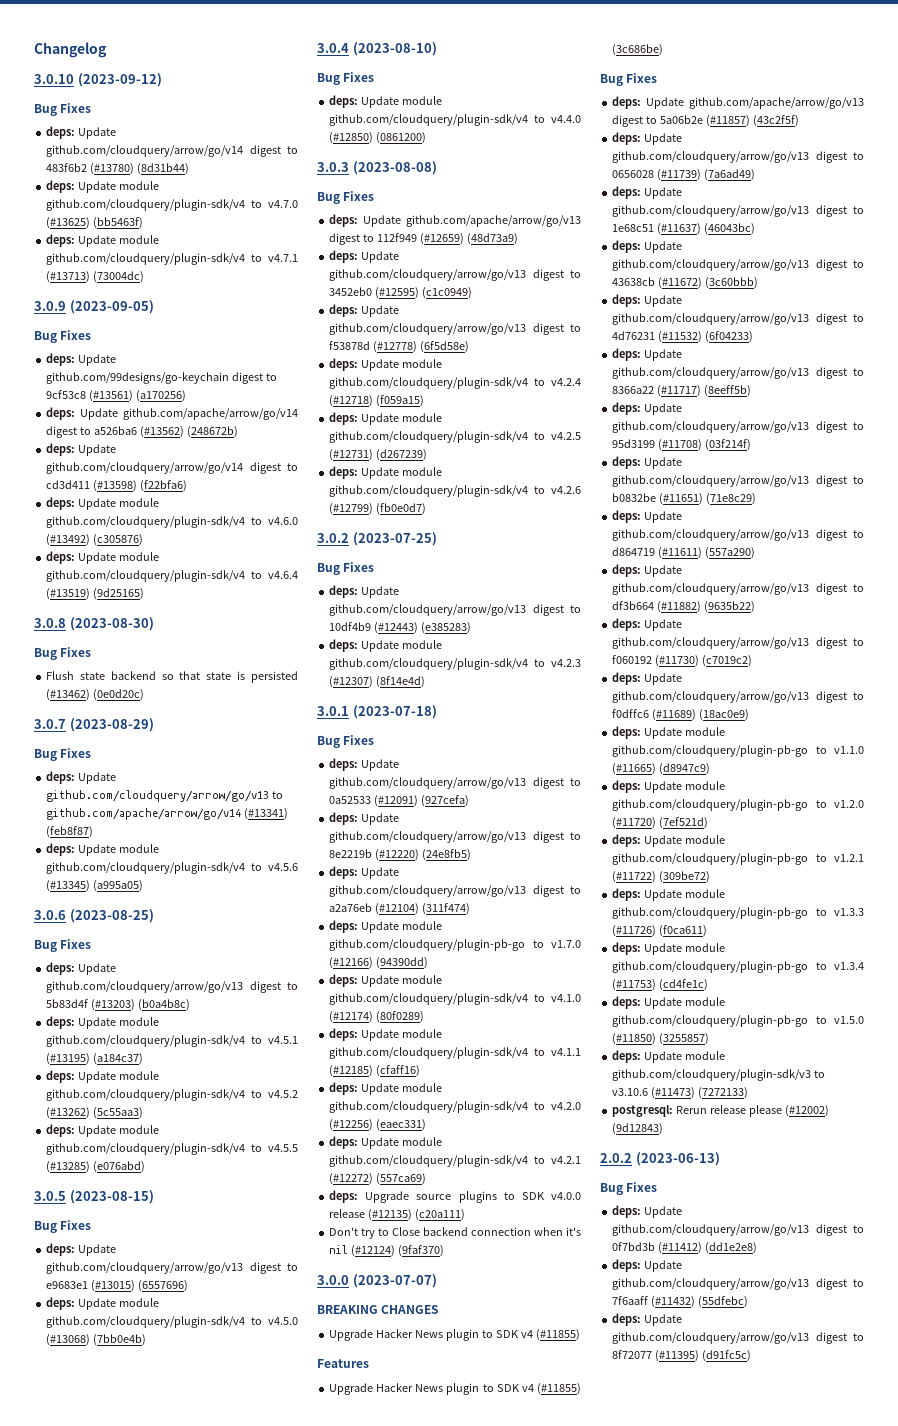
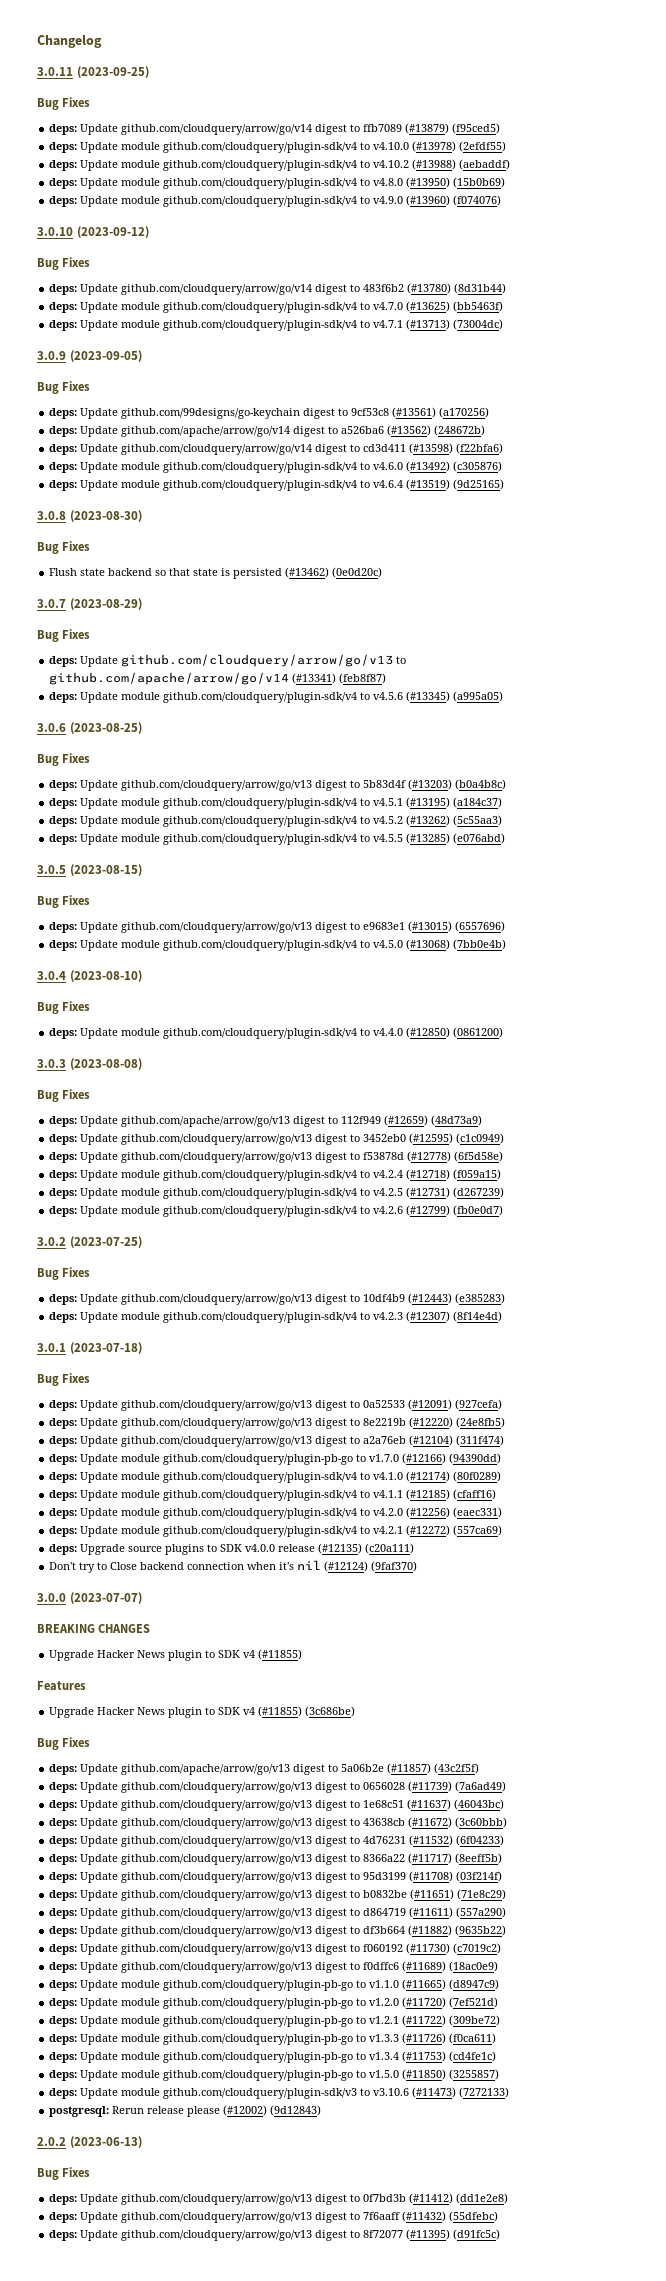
(107, 50) none -> [37,66,149,78] [37,97,91,110] [49,123,501,135] [49,141,507,153] [49,159,511,171] [49,177,506,189] [49,195,502,207] // 3.0.11 (2023-09-25) // Bug Fixes // deps: Update github.com/cloudquery/arrow/go/v14 digest to ffb7089 (#13879) (f95ced5) // deps: Update module github.com/cloudquery/plugin-sdk/v4 to v4.10.0 (#13978) (2efdf55) // deps: Update module github.com/cloudquery/plugin-sdk/v4 to v4.10.2 (#13988) (aebaddf) // deps: Update module github.com/cloudquery/plugin-sdk/v4 to v4.8.0 (#13950) (15b0b69) // deps: Update module github.com/cloudquery/plugin-sdk/v4 to v4.9.0 (#13960) (f074076)

